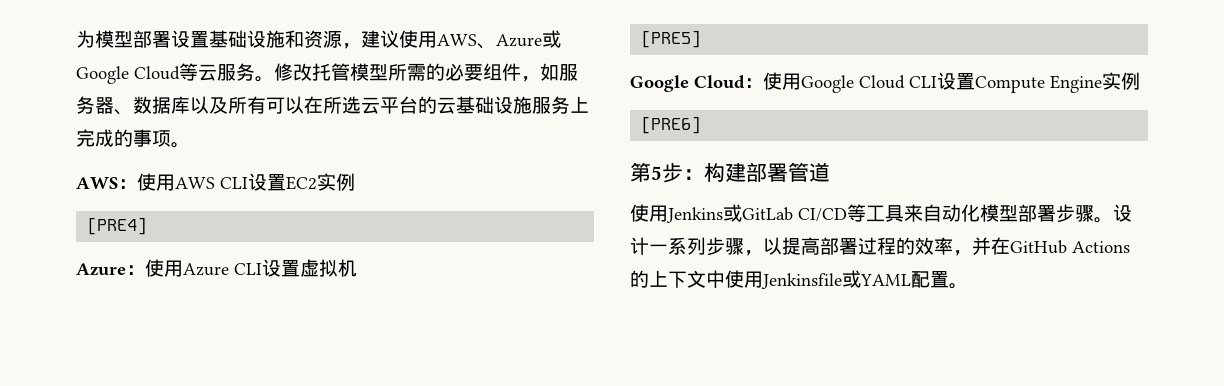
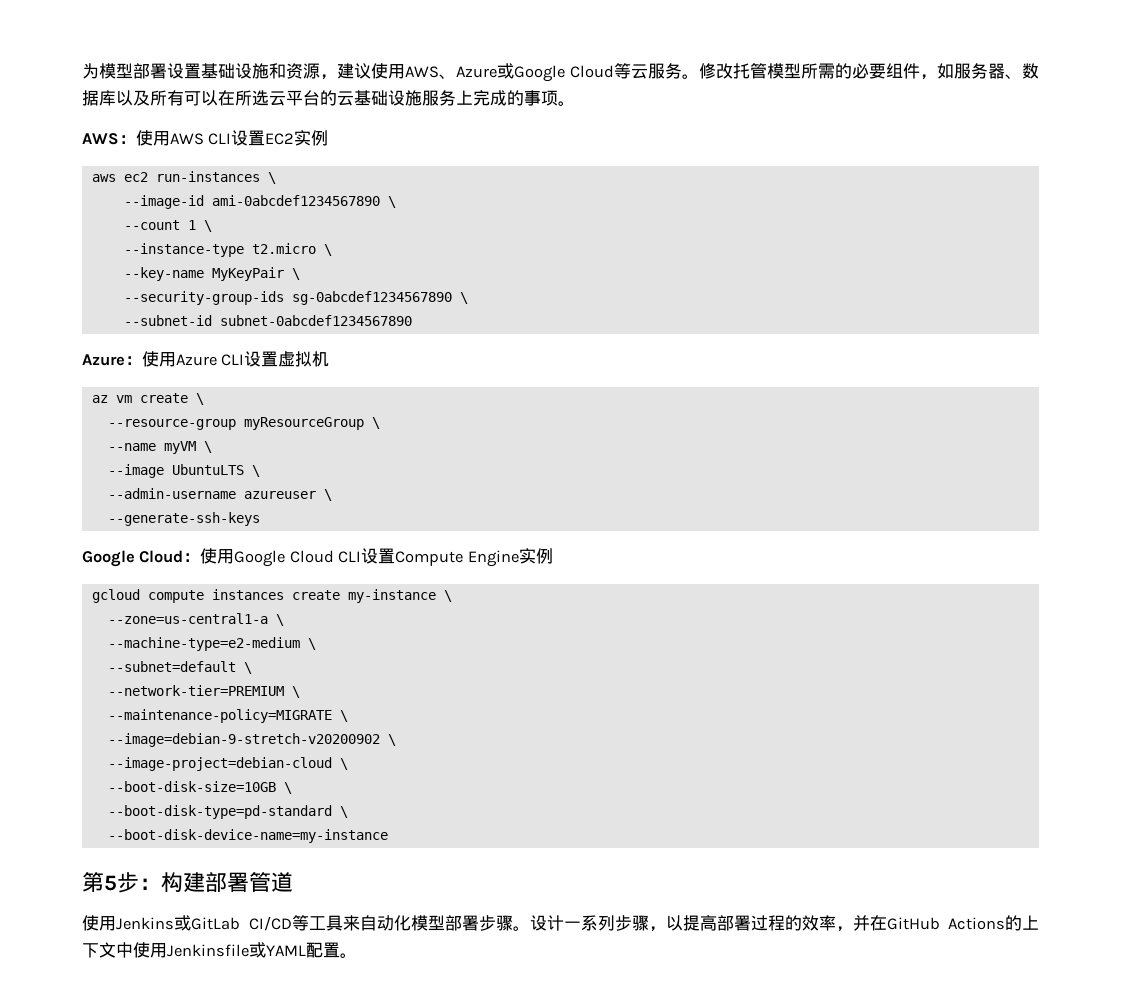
[87,217,148,235] [PRE4] -> [91,171,276,184] [123,195,396,209] [123,220,212,232] [123,243,332,257] [123,267,300,281] [123,291,468,305] [123,315,412,326] aws ec2 run-instances \ // --image-id ami-0abcdef1234567890 \ // --count 1 \ // --instance-type t2.micro \ // --key-name MyKeyPair \ // --security-group-ids sg-0abcdef1234567890 \ // --subnet-id subnet-0abcdef1234567890
[641,30,702,48] [PRE5] -> [91,393,204,405] [107,417,380,430] [107,441,212,454] [107,464,260,478] [107,488,332,501] [107,512,260,526] az vm create \ // --resource-group myResourceGroup \ // --name myVM \ // --image UbuntuLTS \ // --admin-username azureuser \ // --generate-ssh-keys
[641,116,702,134] [PRE6] -> [91,589,452,603] [107,613,284,626] [107,637,316,651] [107,661,252,674] [107,685,300,698] [107,709,348,723] [107,733,396,747] [107,757,348,771] [107,781,292,794] [107,805,348,819] [107,829,388,843] gcloud compute instances create my-instance \ // --zone=us-central1-a \ // --machine-type=e2-medium \ // --subnet=default \ // --network-tier=PREMIUM \ // --maintenance-policy=MIGRATE \ // --image=debian-9-stretch-v20200902 \ // --image-project=debian-cloud \ // --boot-disk-size=10GB \ // --boot-disk-type=pd-standard \ // --boot-disk-device-name=my-instance

